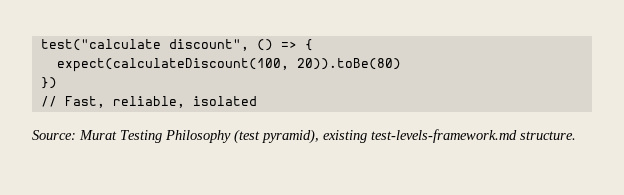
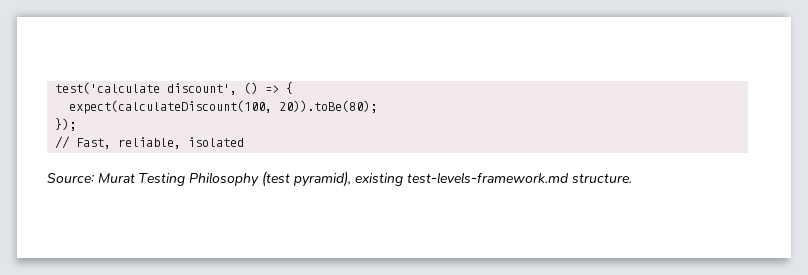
[40,39,249,51] test("calculate discount", -> [55,82,238,95] test('calculate discount',
[296,58,401,70] [40,77,57,89] 20)).toBe(80) // }) -> [279,100,378,113] [55,118,77,131] 20)).toBe(80); // });

